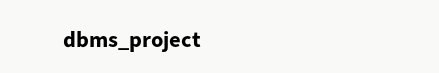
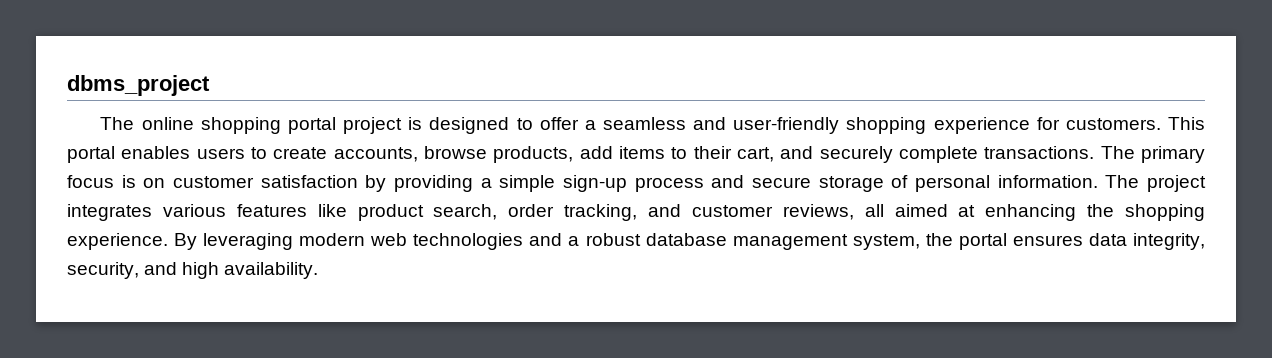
(201, 41) none -> [100,117,1205,134] [67,146,1205,163] [67,175,1206,192] [67,204,1205,221] [67,233,1205,250] [67,262,319,279] // The online shopping portal project is designed to offer a seamless and user-friendly shopping experience for customers. This portal enables users to create accounts, browse products, add items to their cart, and securely complete transactions. The primary focus is on customer satisfaction by providing a simple sign-up process and secure storage of personal information. The project integrates various features like product search, order tracking, and customer reviews, all aimed at enhancing the shopping experience. By leveraging modern web technologies and a robust database management system, the portal ensures data integrity, security, and high availability.

